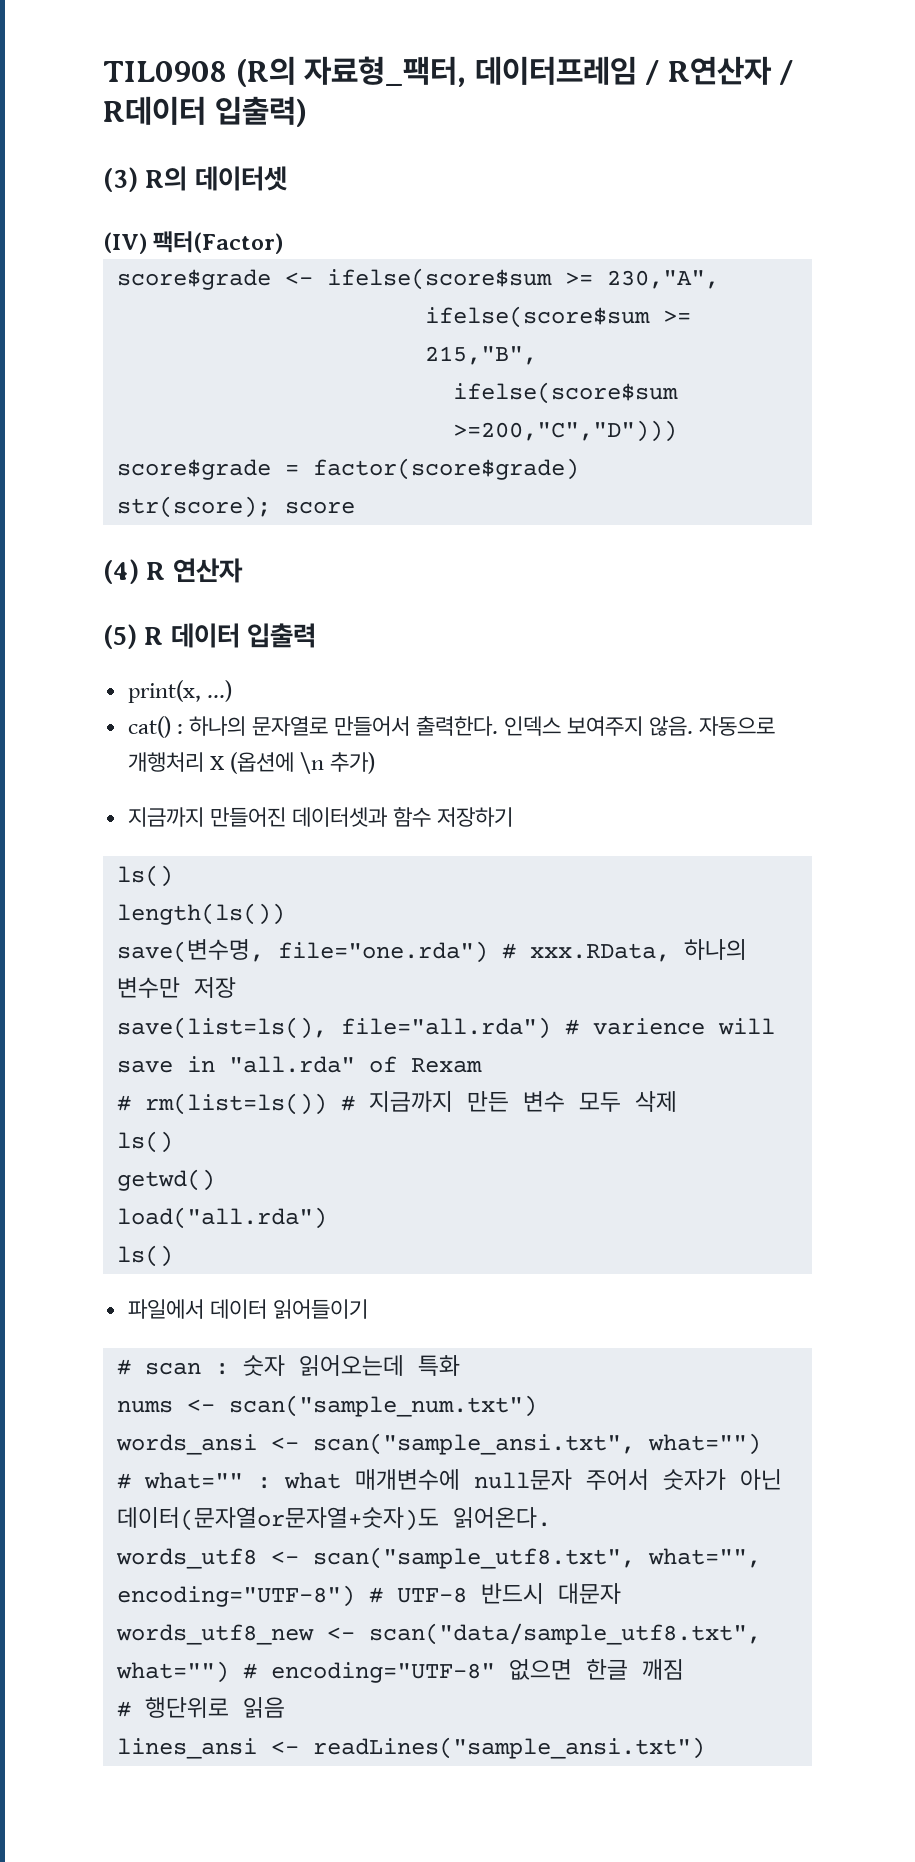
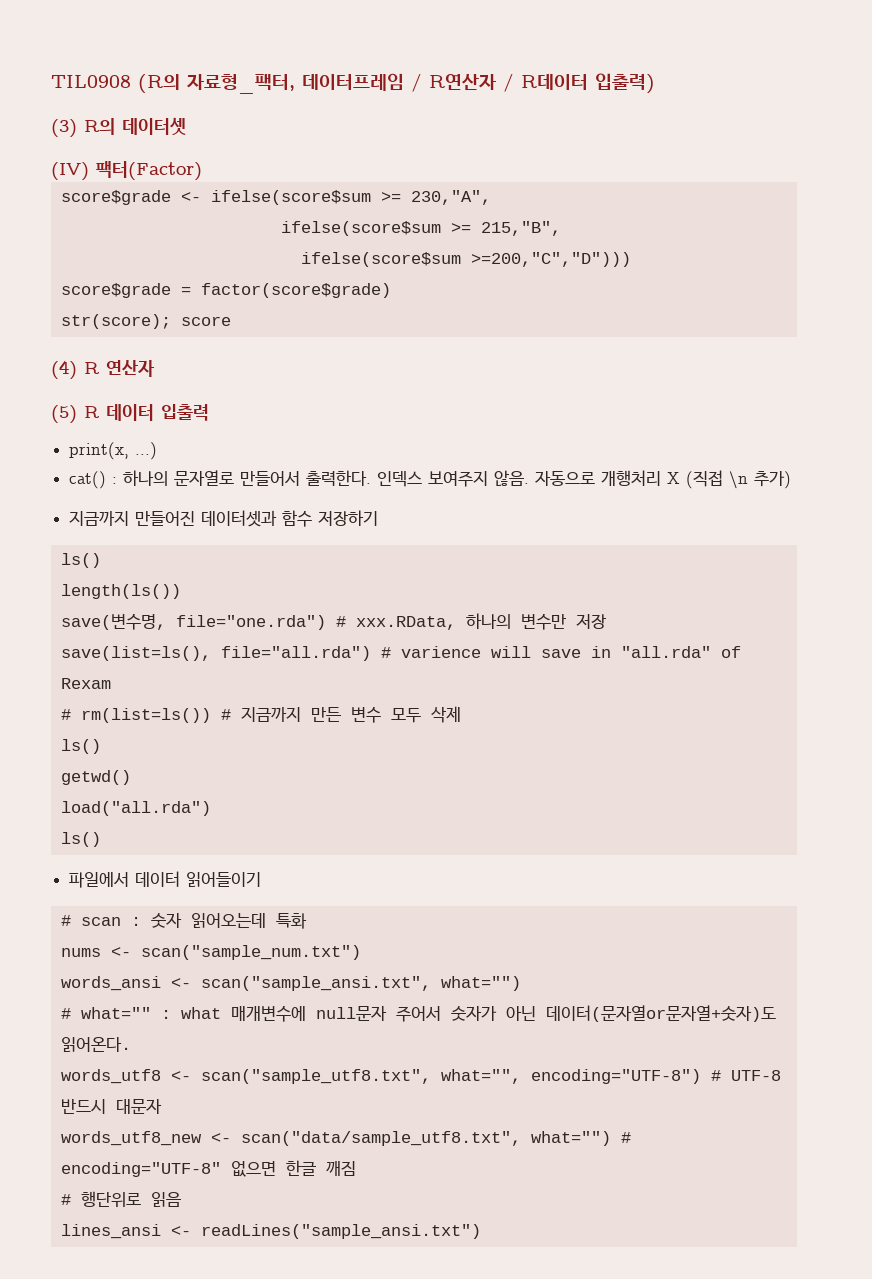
[229,752,294,774] (옵션에 -> [686,470,724,489] (직접

